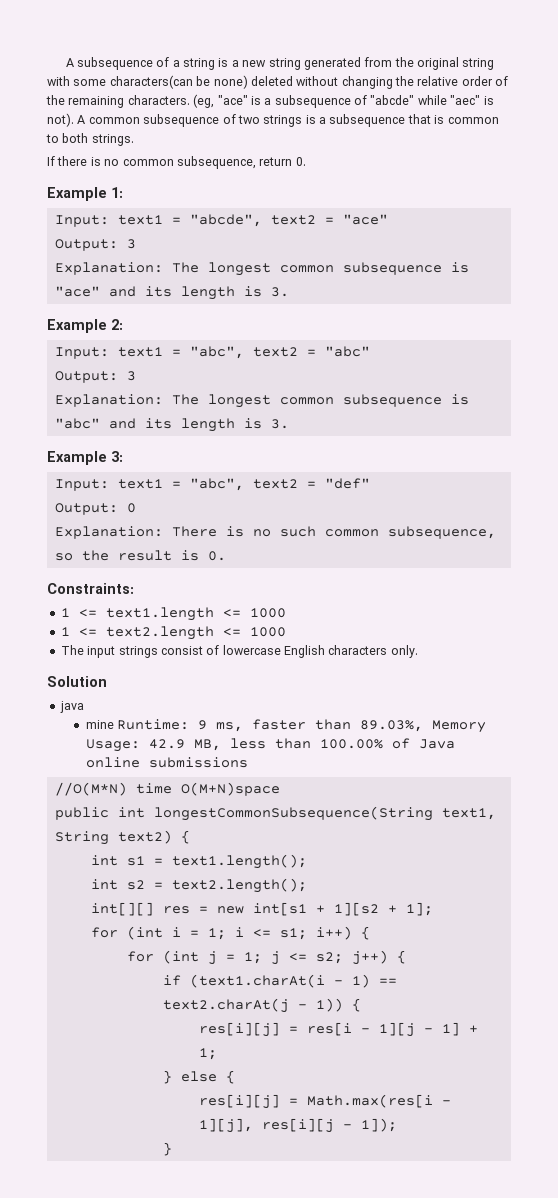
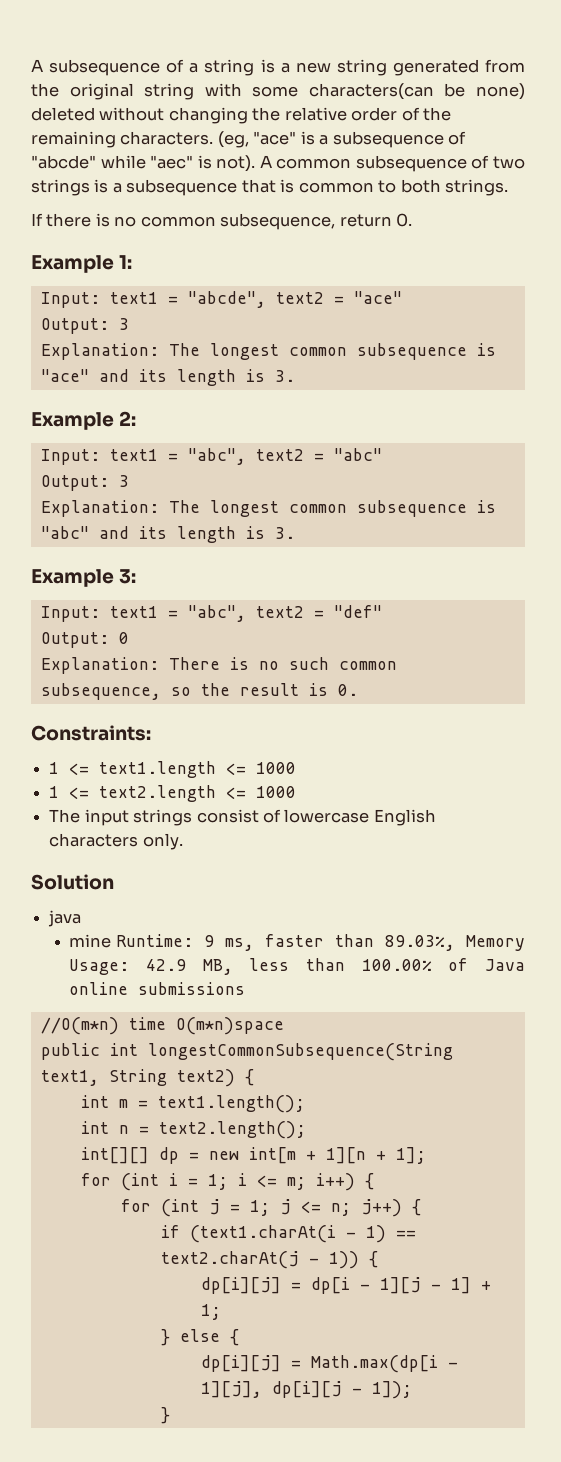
[54,782,280,796] //O(M*N) time O(M+N)space -> [40,1017,284,1035] //O(m*n) time O(m*n)space
[126,856,145,866] s1 -> [118,1099,128,1108] m
[126,880,145,890] s2 -> [118,1125,129,1134] n
[162,906,190,914] res -> [158,1147,179,1164] dp
[252,902,379,916] int[s1 + 1][s2 -> [248,1147,366,1164] int[m + 1][n
[279,928,307,940] s1; -> [286,1177,306,1190] m;
[315,952,343,964] s2; -> [330,1203,351,1216] n;
[198,1022,352,1037] res[i][j] = res[i -> [200,1277,350,1294] dp[i][j] = dp[i
[198,1094,433,1109] res[i][j] = Math.max(res[i -> [200,1355,438,1373] dp[i][j] = Math.max(dp[i
[261,1118,334,1133] res[i][j -> [271,1381,342,1398] dp[i][j

